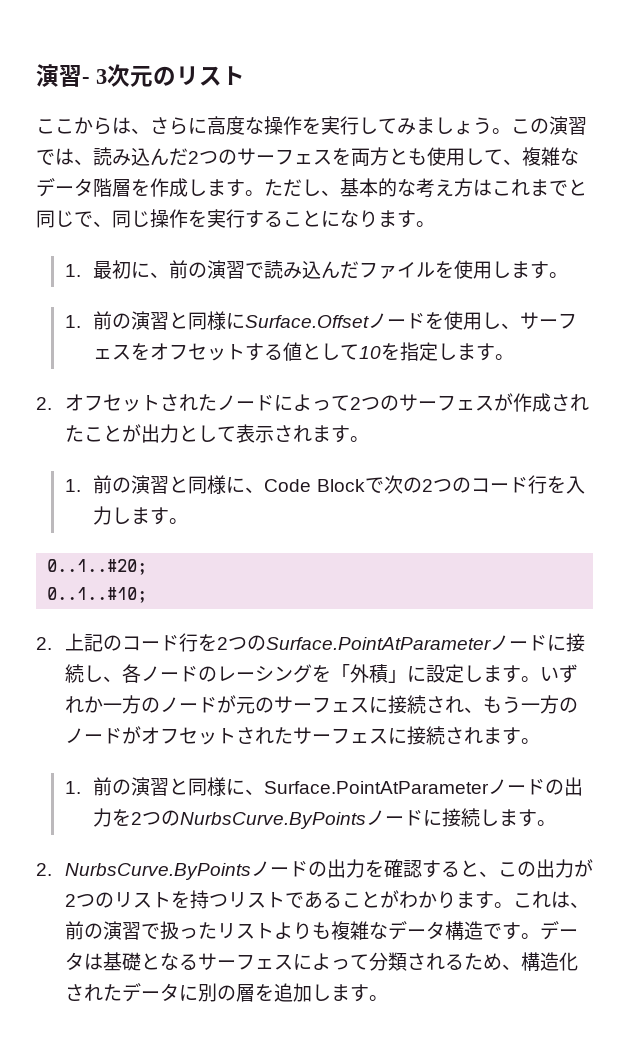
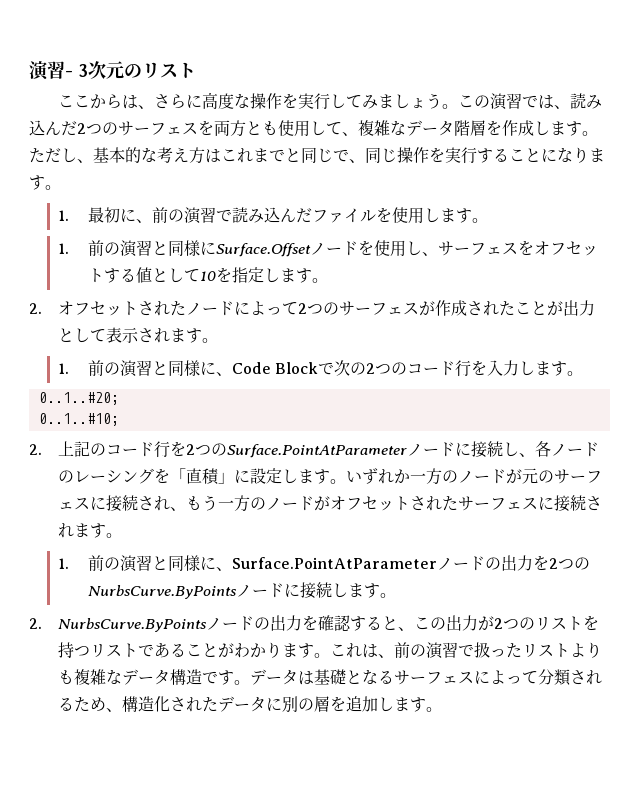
[349,664,369,683] 外 -> [186,468,203,484] 直

